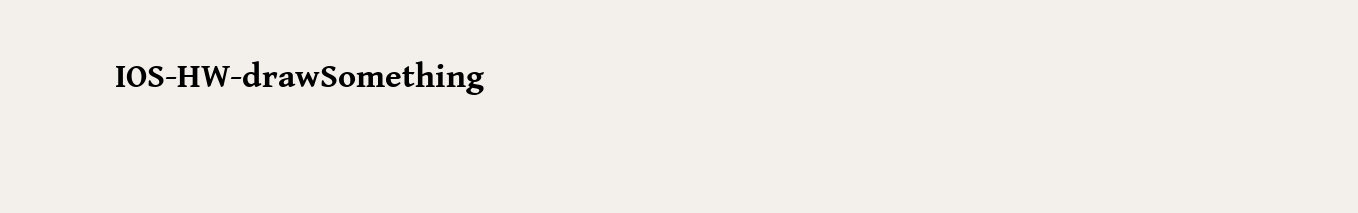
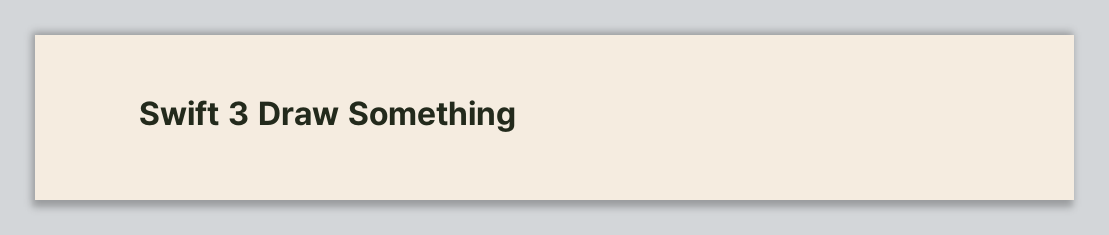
[115,61,484,95] IOS-HW-drawSomething -> [139,100,516,132] Swift 3 Draw Something

